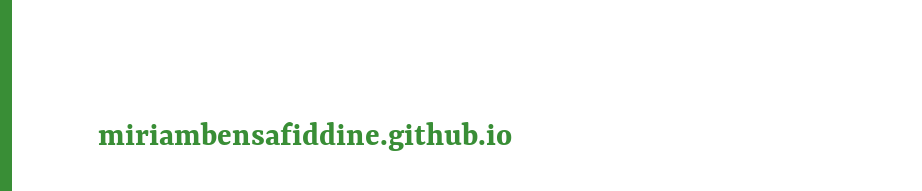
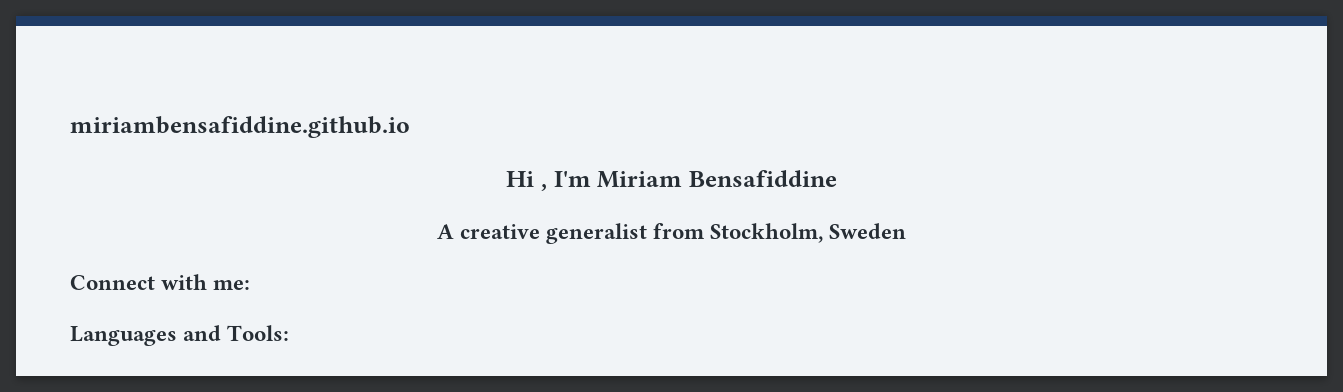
(512, 136) none -> [506,170,837,191] [436,223,907,244] [70,274,251,290] [70,325,290,346] // Hi , I'm Miriam Bensafiddine // A creative generalist from Stockholm, Sweden // Connect with me: // Languages and Tools:

